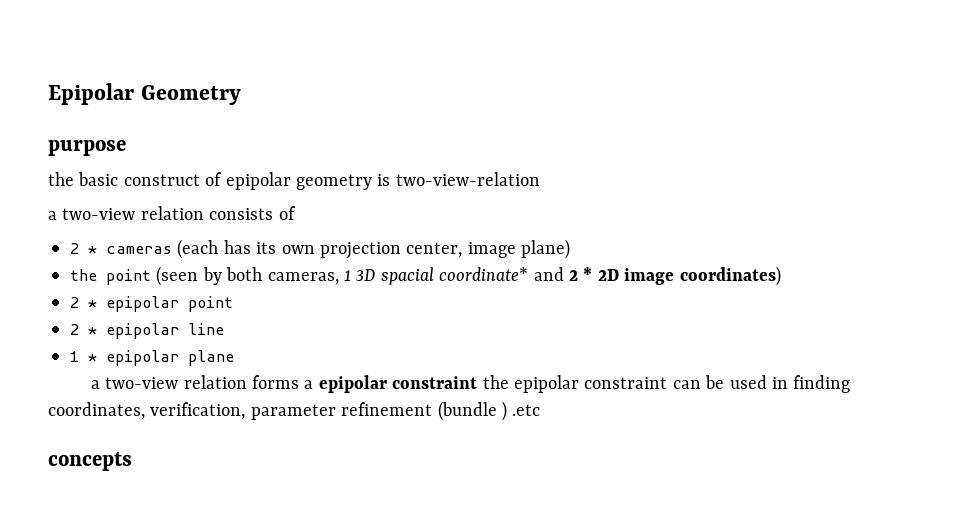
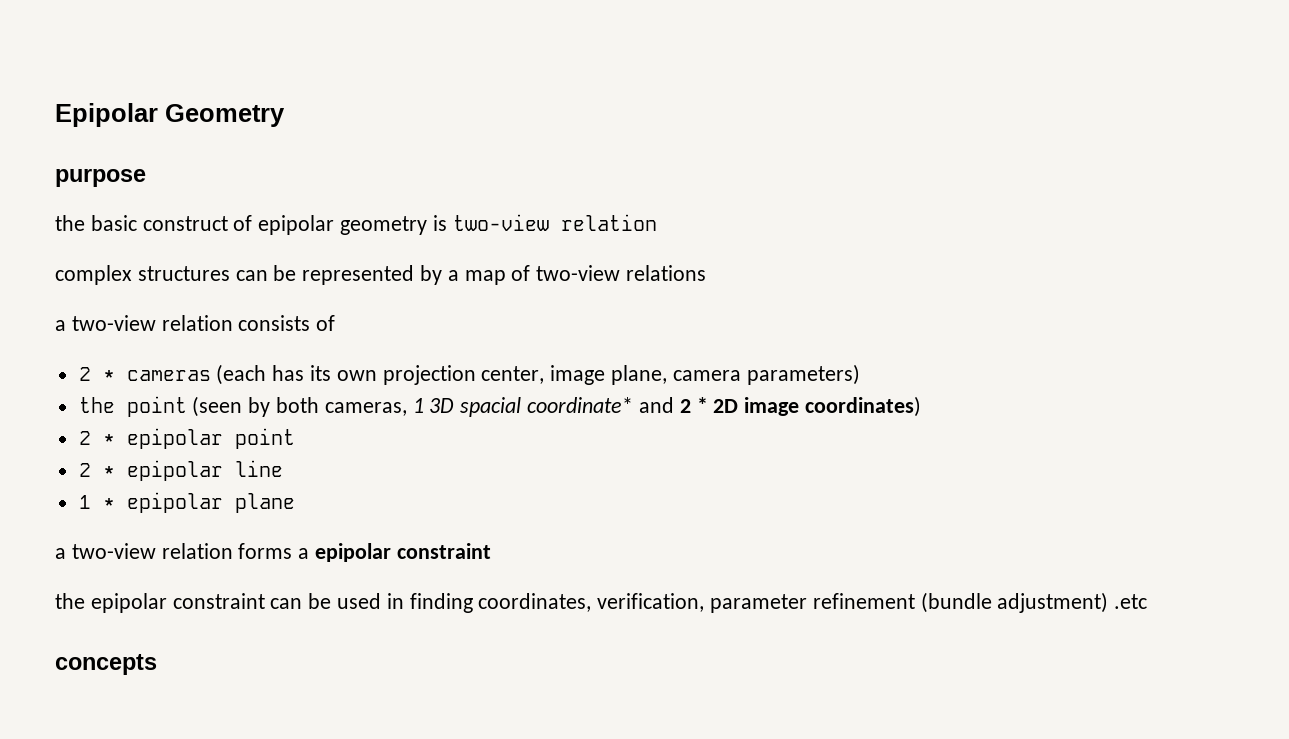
[395,172,540,186] two-view-relation -> [452,214,657,231] [55,265,707,285] two-view relation // complex structures can be represented by a map of two-view relations
[521,239,571,259] plane) -> [611,364,860,385] plane, camera parameters)
(478, 382) none -> (491, 551) //
[501,401,507,421] ) -> [997,592,1109,613] adjustment)

